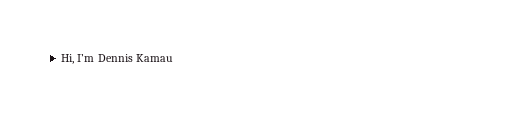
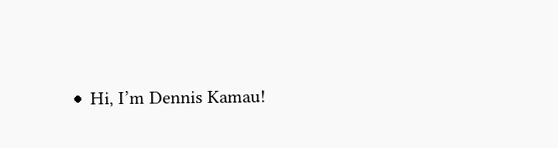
[135,54,173,62] Kamau -> [207,90,267,104] Kamau!

